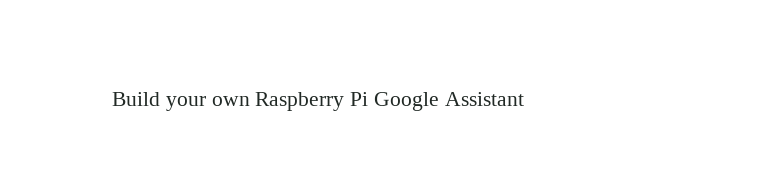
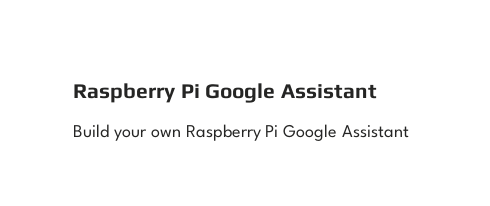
(112, 99) none -> [73,83,378,103] Raspberry Pi Google Assistant //

